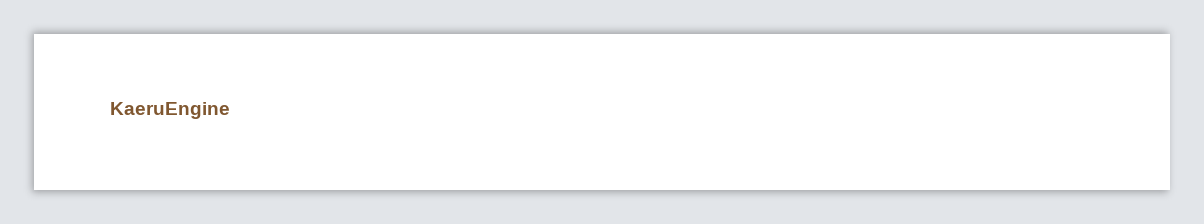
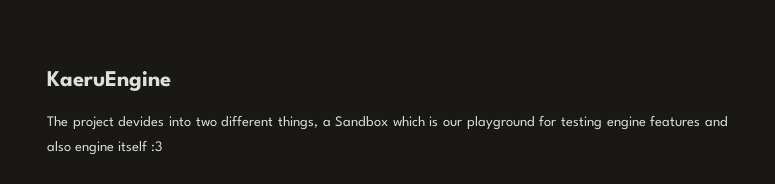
(230, 110) none -> [47,115,728,130] [47,140,162,155] // The project devides into two different things, a Sandbox which is our playground for testing engine features and also engine itself :3

